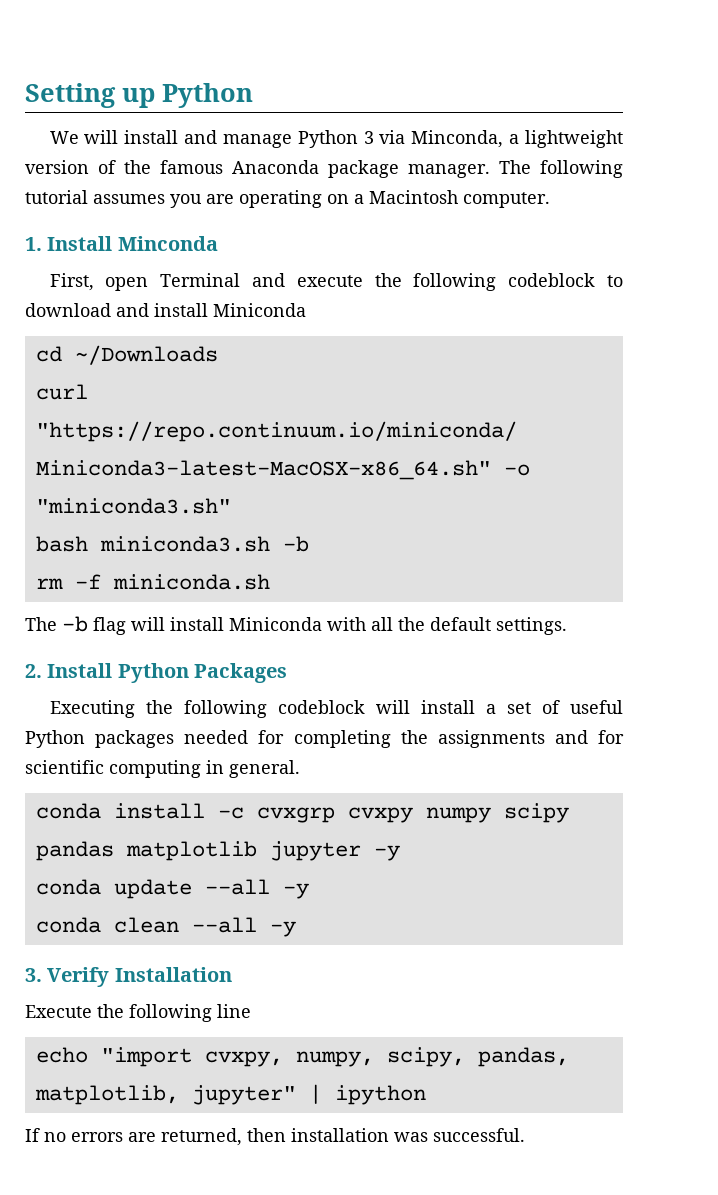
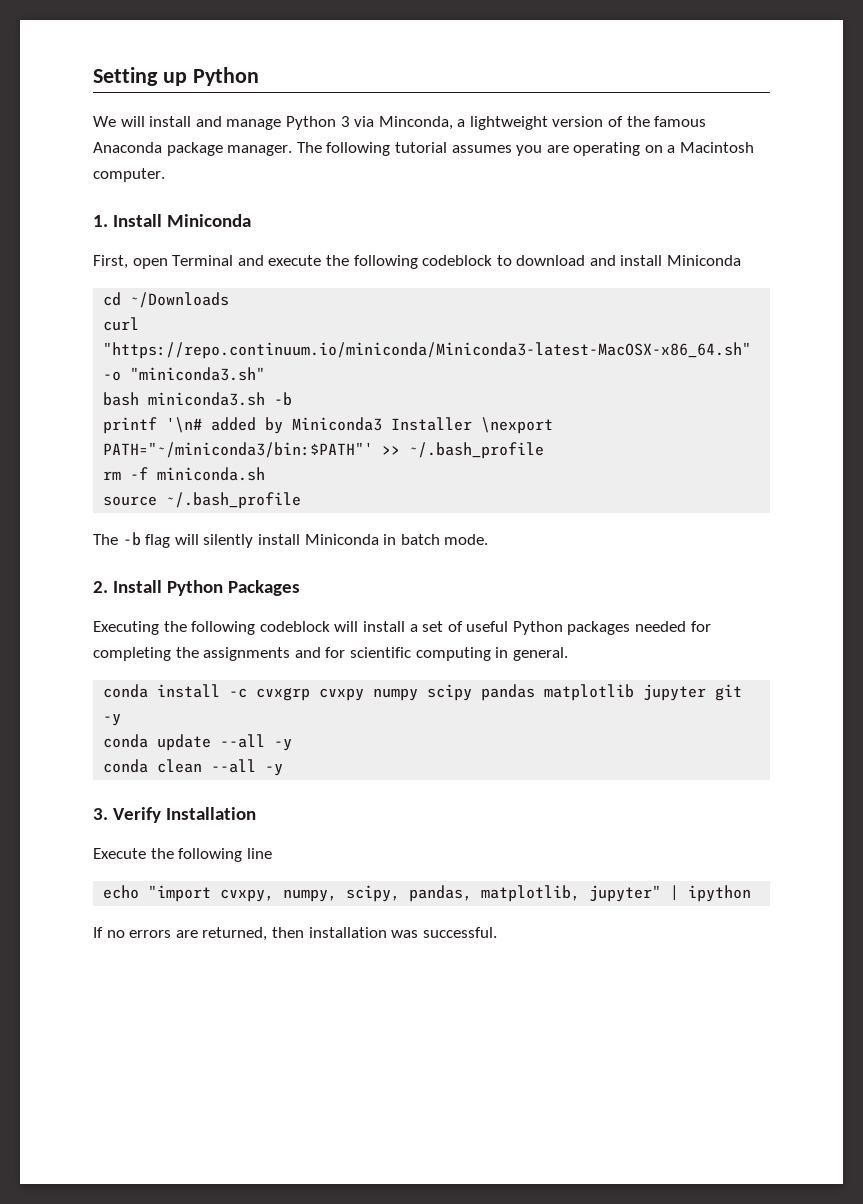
[117,236,218,251] Minconda -> [166,214,251,227] Miniconda
(309, 544) none -> [103,417,554,434] [103,442,545,459] // printf '\n# added by Miniconda3 Installer \nexport PATH="~/miniconda3/bin:$PATH"' >> ~/.bash_profile
(270, 582) none -> [103,492,302,509] // source ~/.bash_profile
[170,617,567,635] install Miniconda with all the default settings. -> [203,534,489,548] silently install Miniconda in batch mode.
(361, 851) none -> [715,684,743,701] git

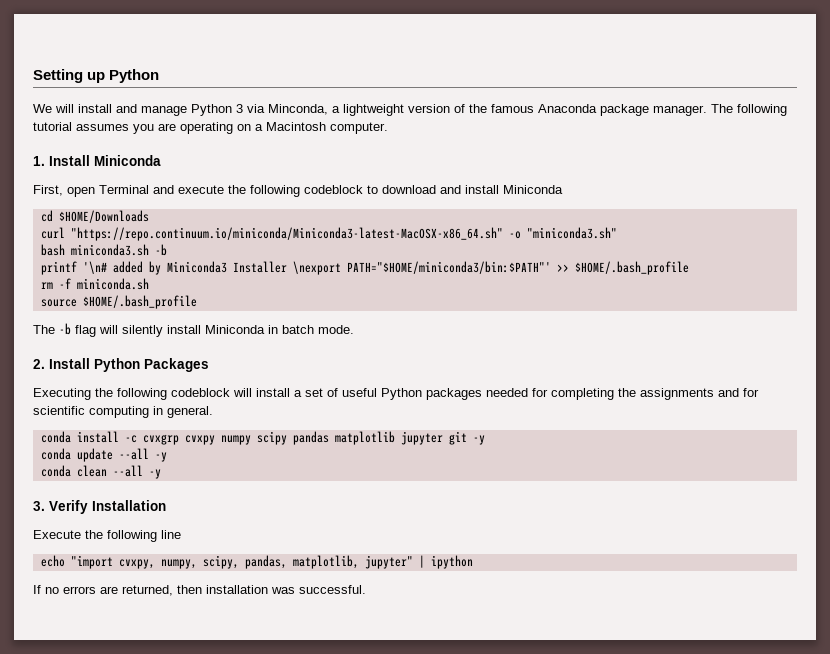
[130,292,230,308] ~/Downloads -> [58,210,149,223] $HOME/Downloads
[103,442,545,459] PATH="~/miniconda3/bin:$PATH"' >> ~/.bash_profile -> [346,261,689,275] PATH="$HOME/miniconda3/bin:$PATH"' >> $HOME/.bash_profile
[166,492,302,509] ~/.bash_profile -> [82,295,197,309] $HOME/.bash_profile

